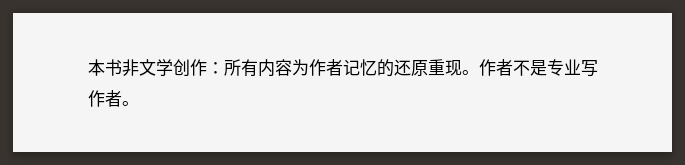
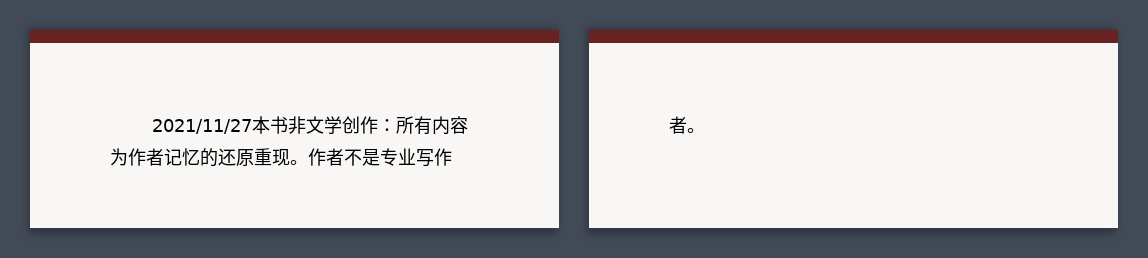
(88, 67) none -> [151,119,252,134] 2021/11/27

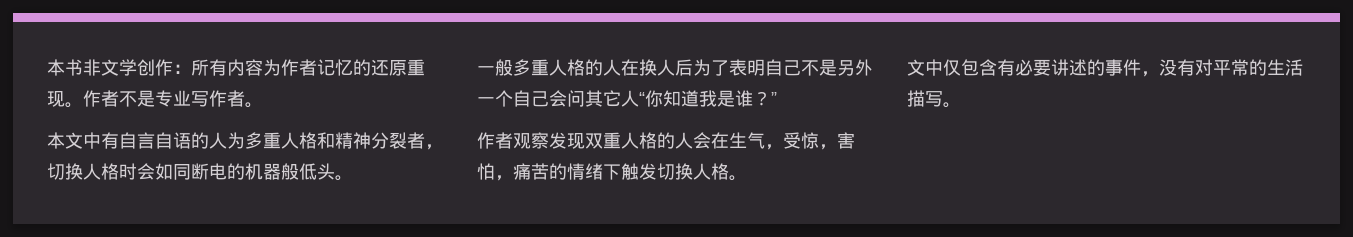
[151,119,252,134] 2021/11/27 -> (47, 67) none
(705, 130) none -> [47,132,443,150] [47,163,353,181] [477,59,873,76] [477,90,777,107] [477,132,855,150] [477,163,747,181] [907,59,1303,77] [907,90,961,108] // 本文中有自言自语的人为多重人格和精神分裂者，切换人格时会如同断电的机器般低头。 // 一般多重人格的人在换人后为了表明自己不是另外一个自己会问其它人“你知道我是谁？” // 作者观察发现双重人格的人会在生气，受惊，害怕，痛苦的情绪下触发切换人格。 // 文中仅包含有必要讲述的事件，没有对平常的生活描写。

